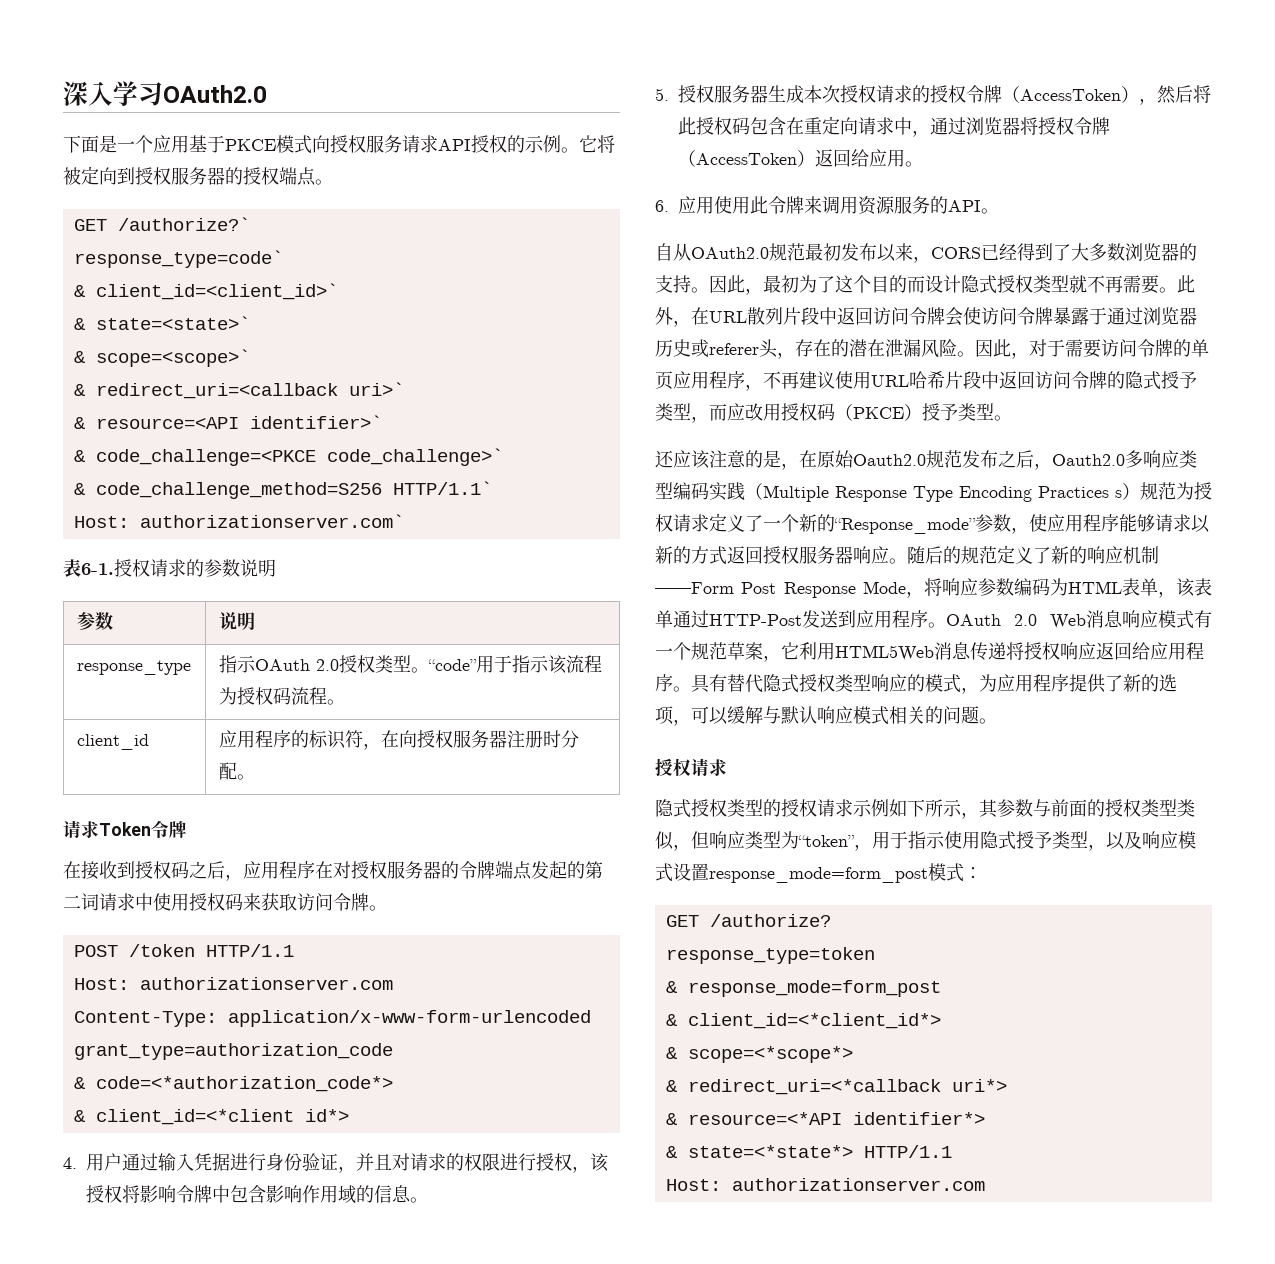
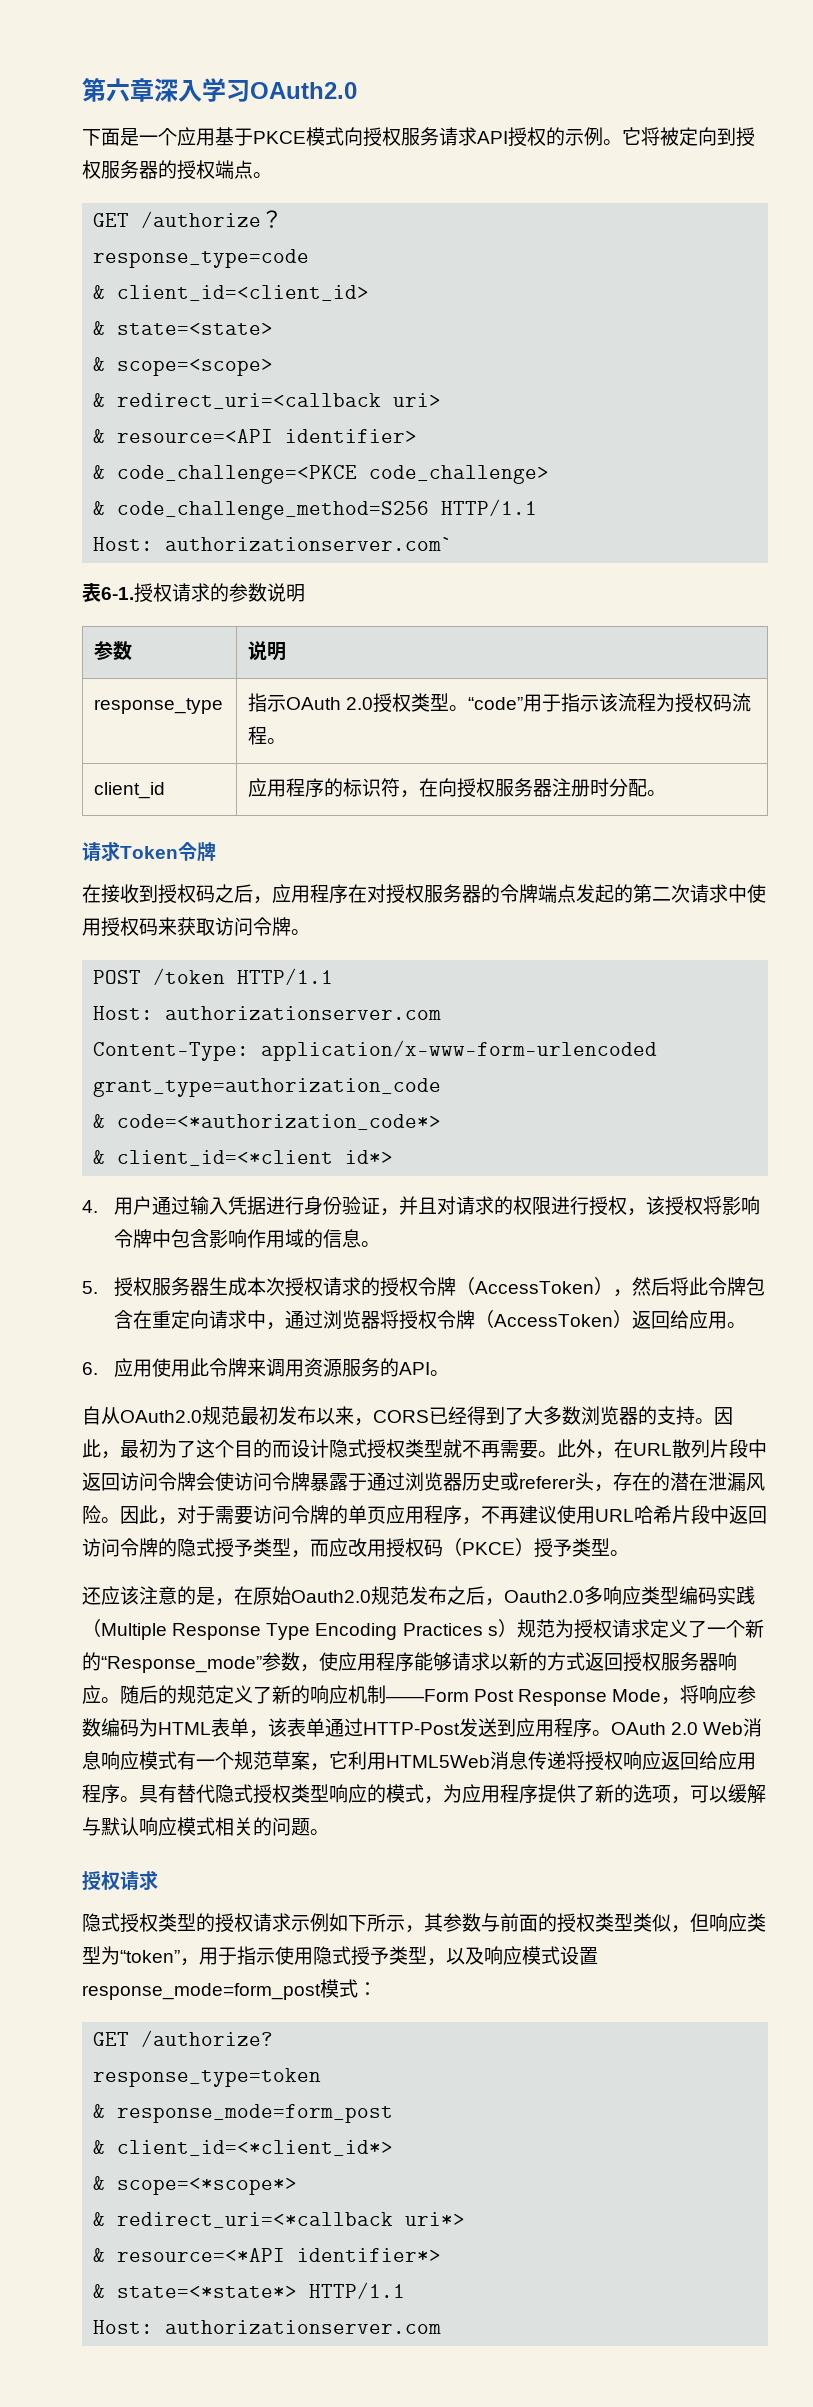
(63, 93) none -> [82,78,154,102] 第六章
[117,217,250,231] [73,250,283,268] [73,283,338,300] [73,316,250,330] [73,349,250,367] /authorize?` // response_type=code` // & client_id=<client_id>` // & state=<state>` // & scope=<scope>` -> [141,210,284,228] [93,249,310,268] [93,285,370,301] [93,321,274,335] [93,357,274,376] /authorize？ // response_type=code // & client_id=<client_id> // & state=<state> // & scope=<scope>
[348,382,404,396] uri>` -> [393,393,442,407] uri>
[249,415,382,429] identifier>` -> [285,429,418,443] identifier>
[326,448,503,466] code_challenge>` -> [369,465,550,484] code_challenge>
[392,481,492,495] HTTP/1.1` -> [441,499,538,516] HTTP/1.1
[81,893,99,911] 词 -> [671,884,690,903] 次
[696,117,750,135] 授权码 -> [708,1277,747,1296] 令牌

